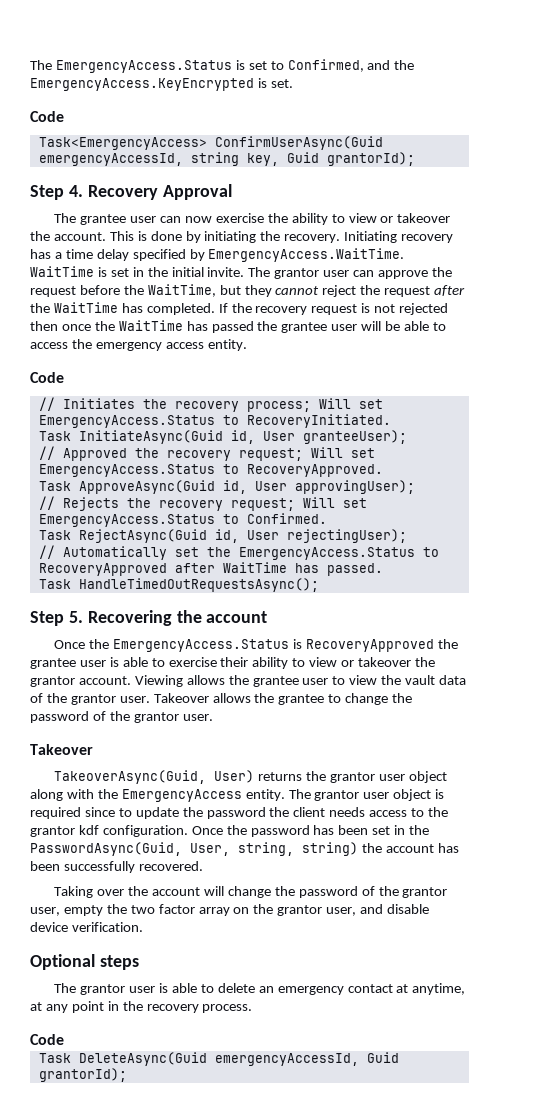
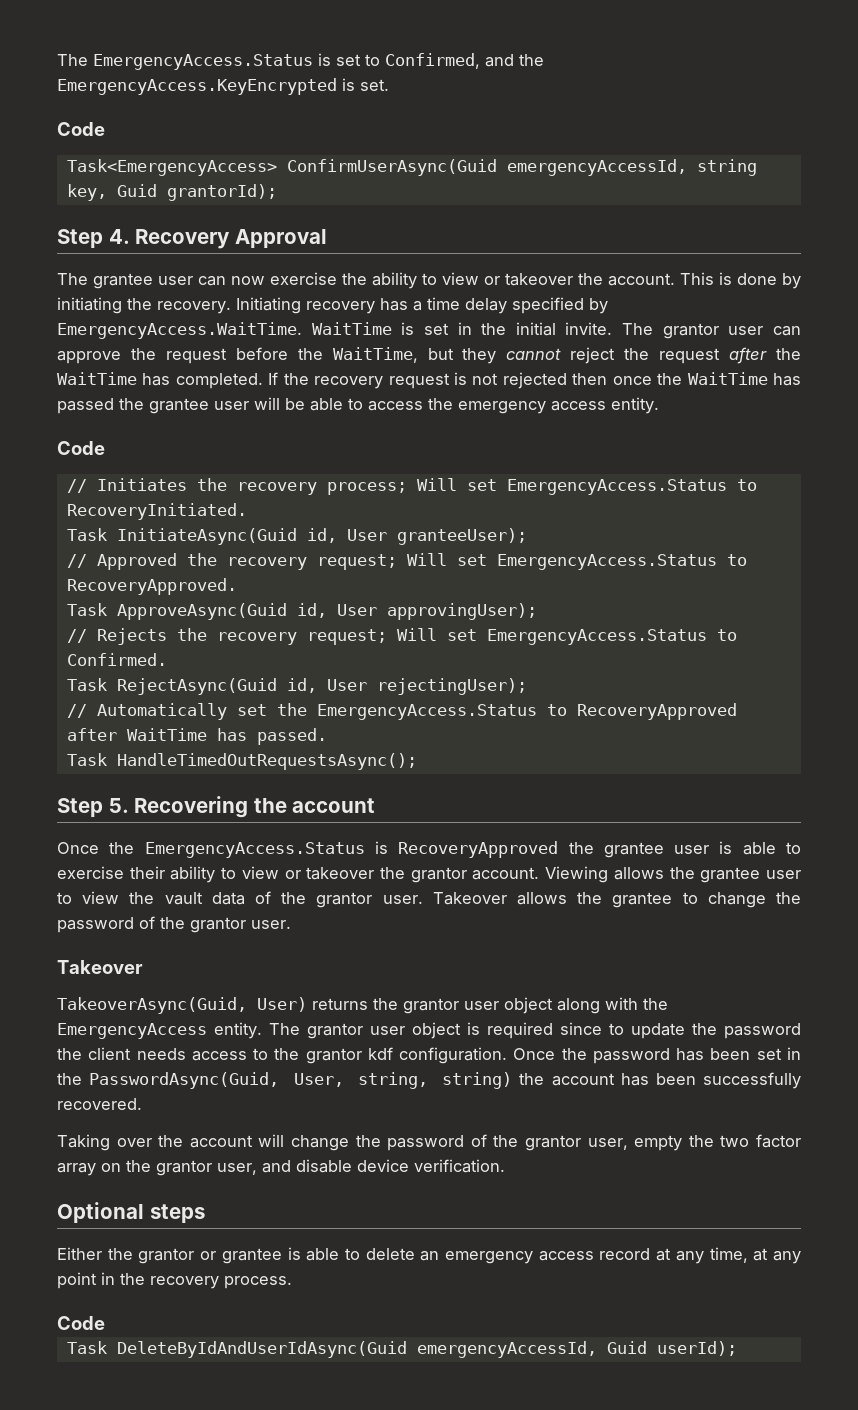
[54,983,156,995] The grantor user -> [57,1247,282,1264] Either the grantor or grantee
[347,983,466,995] contact at anytime, -> [538,1247,748,1264] access record at any time,
[78,1052,207,1066] DeleteAsync(Guid -> [116,1341,407,1358] DeleteByIdAndUserIdAsync(Guid
[38,1068,127,1082] grantorId); -> [656,1341,737,1356] userId);

